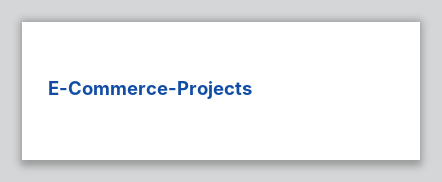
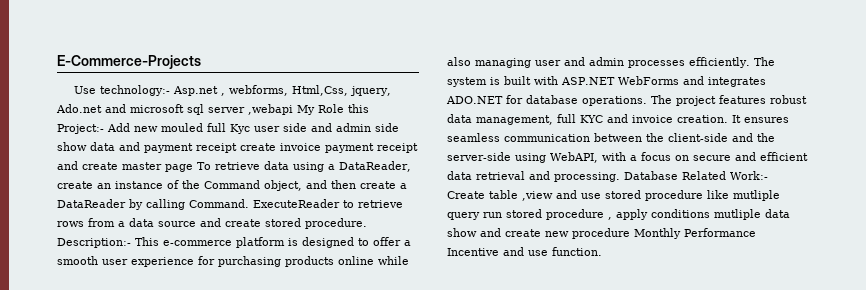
(252, 90) none -> [74,85,392,96] [56,104,369,115] [57,123,399,134] [57,142,418,153] [57,161,411,172] [57,180,407,191] [57,199,403,210] [57,218,367,229] [57,237,411,248] [57,256,409,267] [447,57,775,68] [447,76,766,87] [446,95,807,106] [447,114,789,125] [447,133,775,142] [447,152,808,163] [447,171,768,182] [447,190,780,201] [447,209,790,220] [447,228,756,239] [447,247,602,256] // Use technology:- Asp.net , webforms, Html,Css, jquery, Ado.net and microsoft sql server ,webapi My Role this Project:- Add new mouled full Kyc user side and admin side show data and payment receipt create invoice payment receipt and create master page To retrieve data using a DataReader, create an instance of the Command object, and then create a DataReader by calling Command. ExecuteReader to retrieve rows from a data source and create stored procedure. Description:- This e-commerce platform is designed to offer a smooth user experience for purchasing products online while also managing user and admin processes efficiently. The system is built with ASP.NET WebForms and integrates ADO.NET for database operations. The project features robust data management, full KYC and invoice creation. It ensures seamless communication between the client-side and the server-side using WebAPI, with a focus on secure and efficient data retrieval and processing. Database Related Work:- Create table ,view and use stored procedure like mutliple query run stored procedure , apply conditions mutliple data show and create new procedure Monthly Performance Incentive and use function.

